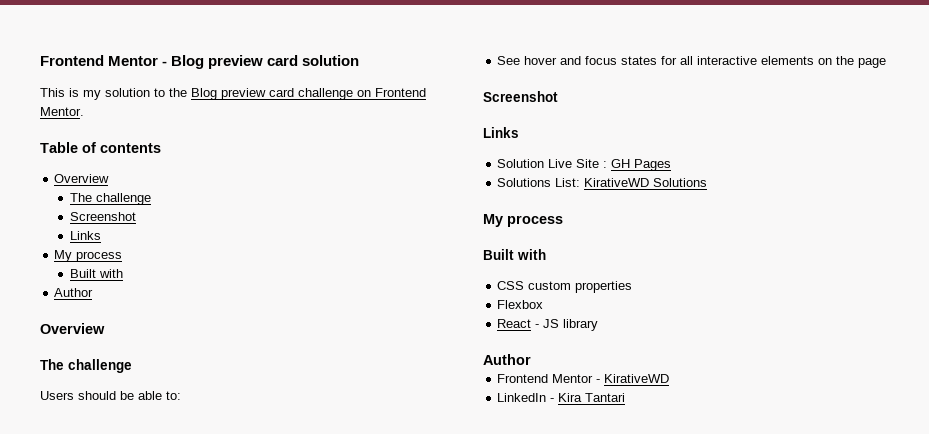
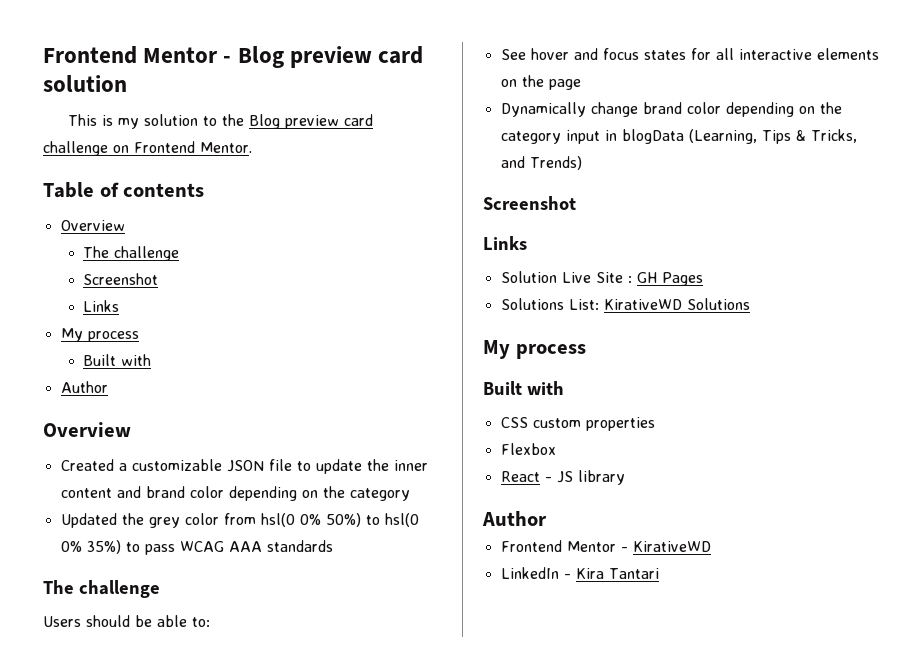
(105, 328) none -> [60,459,428,474] [60,486,410,501] [60,513,419,528] [60,540,333,555] // Created a customizable JSON file to update the inner content and brand color depending on the category // Updated the grey color from hsl(0 0% 50%) to hsl(0 0% 35%) to pass WCAG AAA standards
(887, 63) none -> [500,102,842,117] [500,129,857,144] [500,156,582,170] // Dynamically change brand color depending on the category input in blogData (Learning, Tips & Tricks, and Trends)

